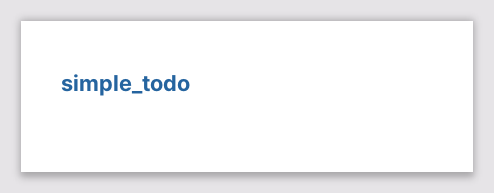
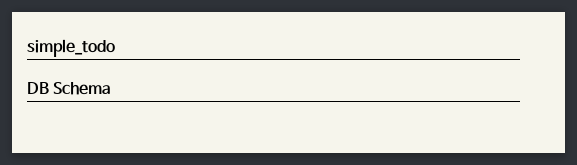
(190, 85) none -> [27,82,112,95] // DB Schema

